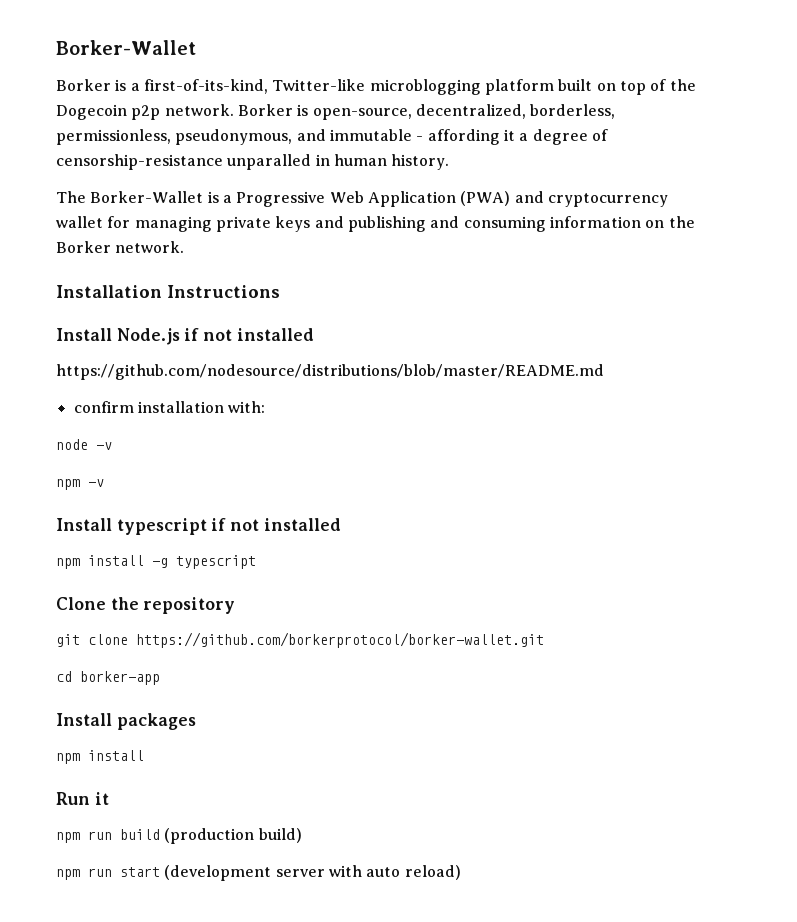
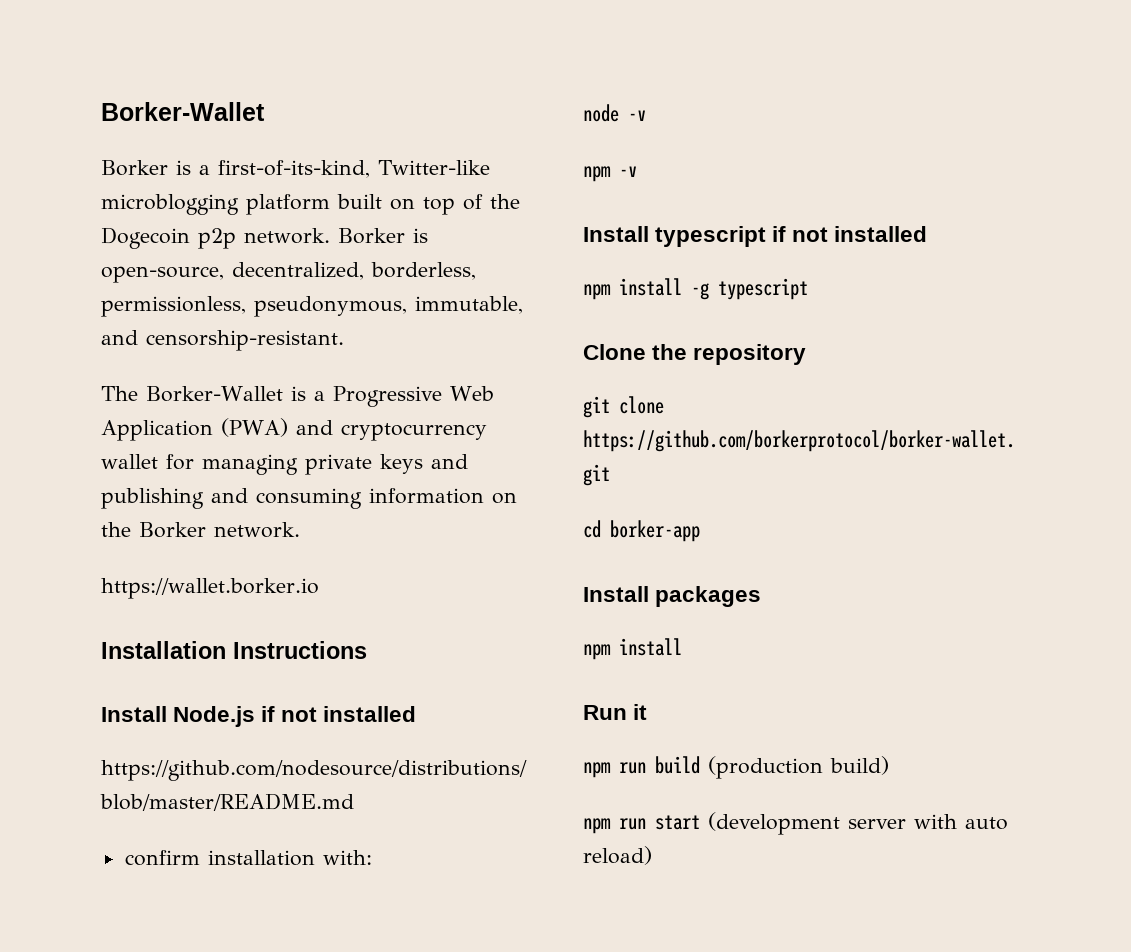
[296,129,608,145] [56,154,450,170] and immutable - affording it a degree of censorship-resistance unparalled in human history. -> [415,296,523,314] [101,330,344,351] immutable, and censorship-resistant.
(185, 247) none -> [101,578,319,599] // https://wallet.borker.io

